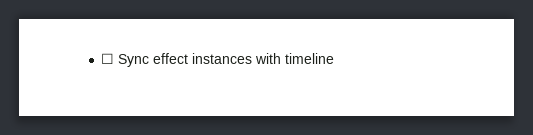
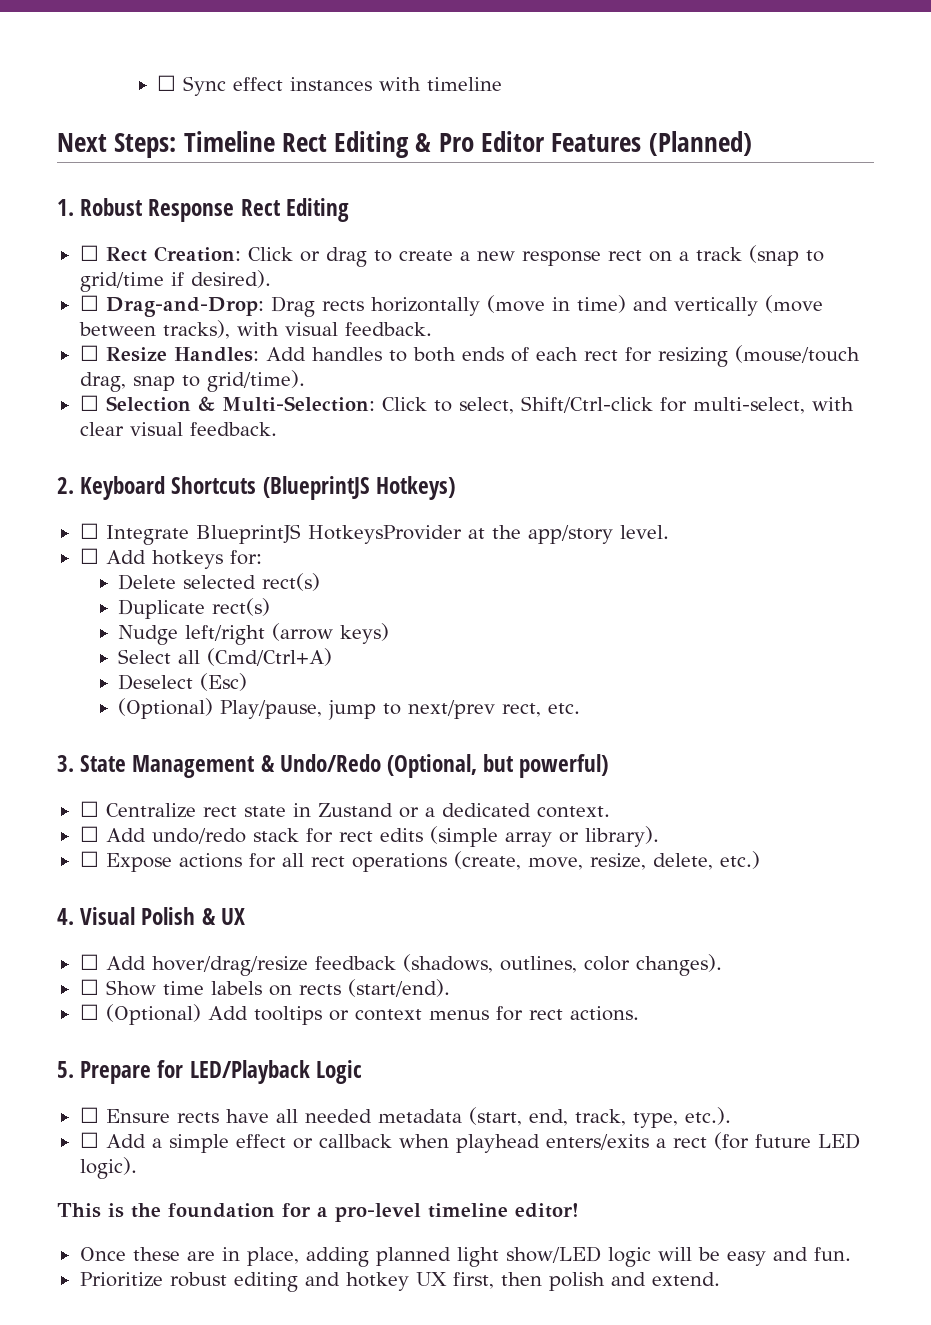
(335, 58) none -> [57,131,752,158] [57,198,349,222] [79,245,824,267] [79,270,271,292] [79,295,823,317] [78,320,432,339] [79,345,860,367] [79,370,305,392] [79,395,854,414] [79,422,277,436] [57,476,455,500] [79,523,669,545] [79,548,262,569] [118,573,321,591] [118,598,271,619] [118,623,390,645] [118,648,333,666] [118,673,248,691] [118,698,581,720] [57,754,609,778] [79,801,610,818] [79,826,659,847] [79,851,760,872] [57,907,245,925] [79,954,722,976] [79,979,450,997] [79,1004,639,1025] [57,1060,362,1084] [79,1107,731,1128] [79,1132,860,1153] [79,1157,137,1179] [57,1203,579,1222] [79,1246,851,1267] [79,1272,720,1292] // Next Steps: Timeline Rect Editing & Pro Editor Features (Planned) // 1. Robust Response Rect Editing // ☐ Rect Creation: Click or drag to create a new response rect on a track (snap to grid/time if desired). // ☐ Drag-and-Drop: Drag rects horizontally (move in time) and vertically (move between tracks), with visual feedback. // ☐ Resize Handles: Add handles to both ends of each rect for resizing (mouse/touch drag, snap to grid/time). // ☐ Selection & Multi-Selection: Click to select, Shift/Ctrl-click for multi-select, with clear visual feedback. // 2. Keyboard Shortcuts (BlueprintJS Hotkeys) // ☐ Integrate BlueprintJS HotkeysProvider at the app/story level. // ☐ Add hotkeys for: // Delete selected rect(s) // Duplicate rect(s) // Nudge left/right (arrow keys) // Select all (Cmd/Ctrl+A) // Deselect (Esc) // (Optional) Play/pause, jump to next/prev rect, etc. // 3. State Management & Undo/Redo (Optional, but powerful) // ☐ Centralize rect state in Zustand or a dedicated context. // ☐ Add undo/redo stack for rect edits (simple array or library). // ☐ Expose actions for all rect operations (create, move, resize, delete, etc.) // 4. Visual Polish & UX // ☐ Add hover/drag/resize feedback (shadows, outlines, color changes). // ☐ Show time labels on rects (start/end). // ☐ (Optional) Add tooltips or context menus for rect actions. // 5. Prepare for LED/Playback Logic // ☐ Ensure rects have all needed metadata (start, end, track, type, etc.). // ☐ Add a simple effect or callback when playhead enters/exits a rect (for future LED logic). // This is the foundation for a pro-level timeline editor! // Once these are in place, adding planned light show/LED logic will be easy and fun. // Prioritize robust editing and hotkey UX first, then polish and extend.

